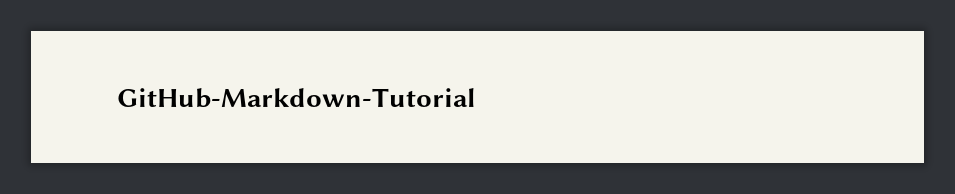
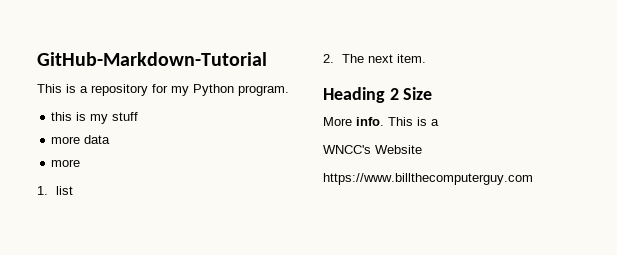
(476, 98) none -> [37,84,289,96] [51,112,139,124] [51,135,111,144] [51,159,81,167] [37,186,74,195] [323,54,427,63] [323,87,433,103] [323,117,439,126] [323,145,422,154] [323,173,533,185] // This is a repository for my Python program. // this is my stuff // more data // more // 1. list // 2. The next item. // Heading 2 Size // More info. This is a // WNCC's Website // https://www.billthecomputerguy.com

